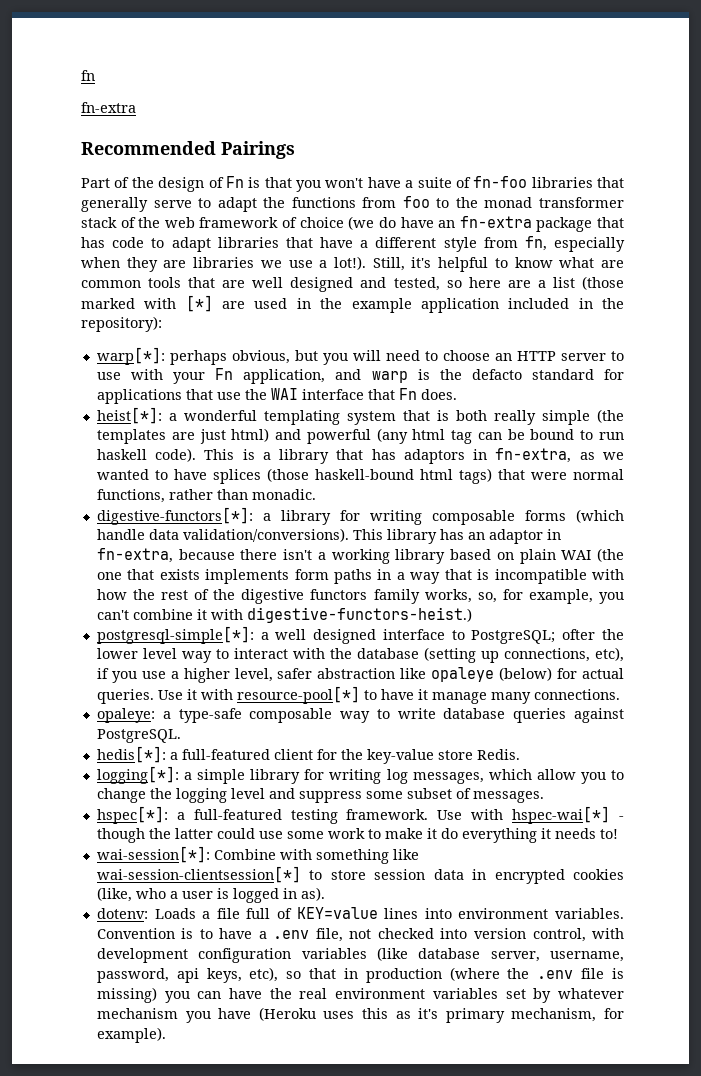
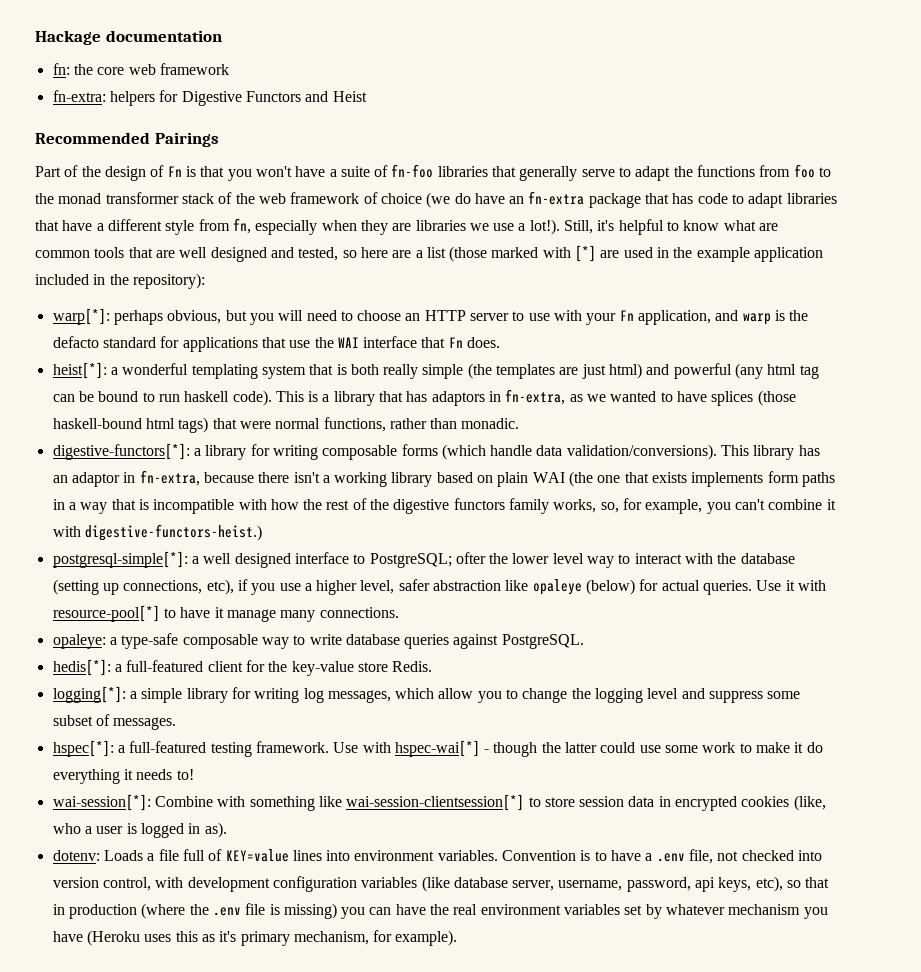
[81,70,95,81] [81,102,136,113] fn // fn-extra -> [35,30,222,45] [52,63,229,75] [52,90,367,106] Hackage documentation // fn: the core web framework // fn-extra: helpers for Digestive Functors and Heist

